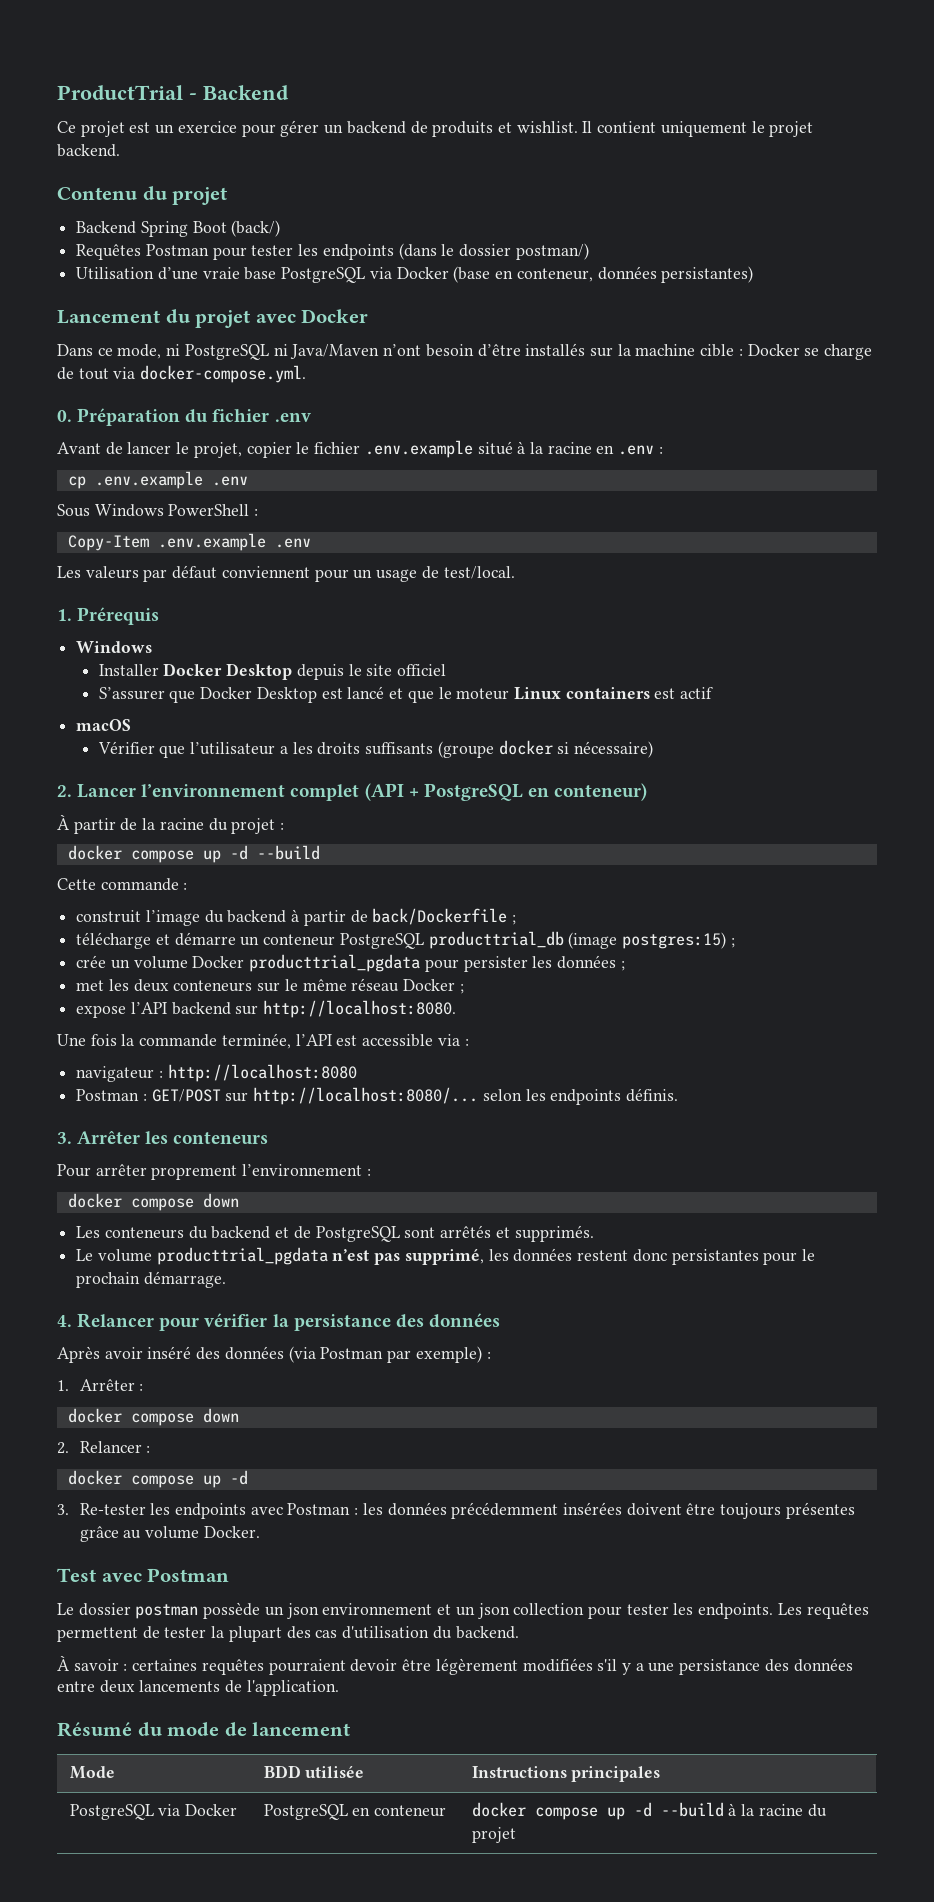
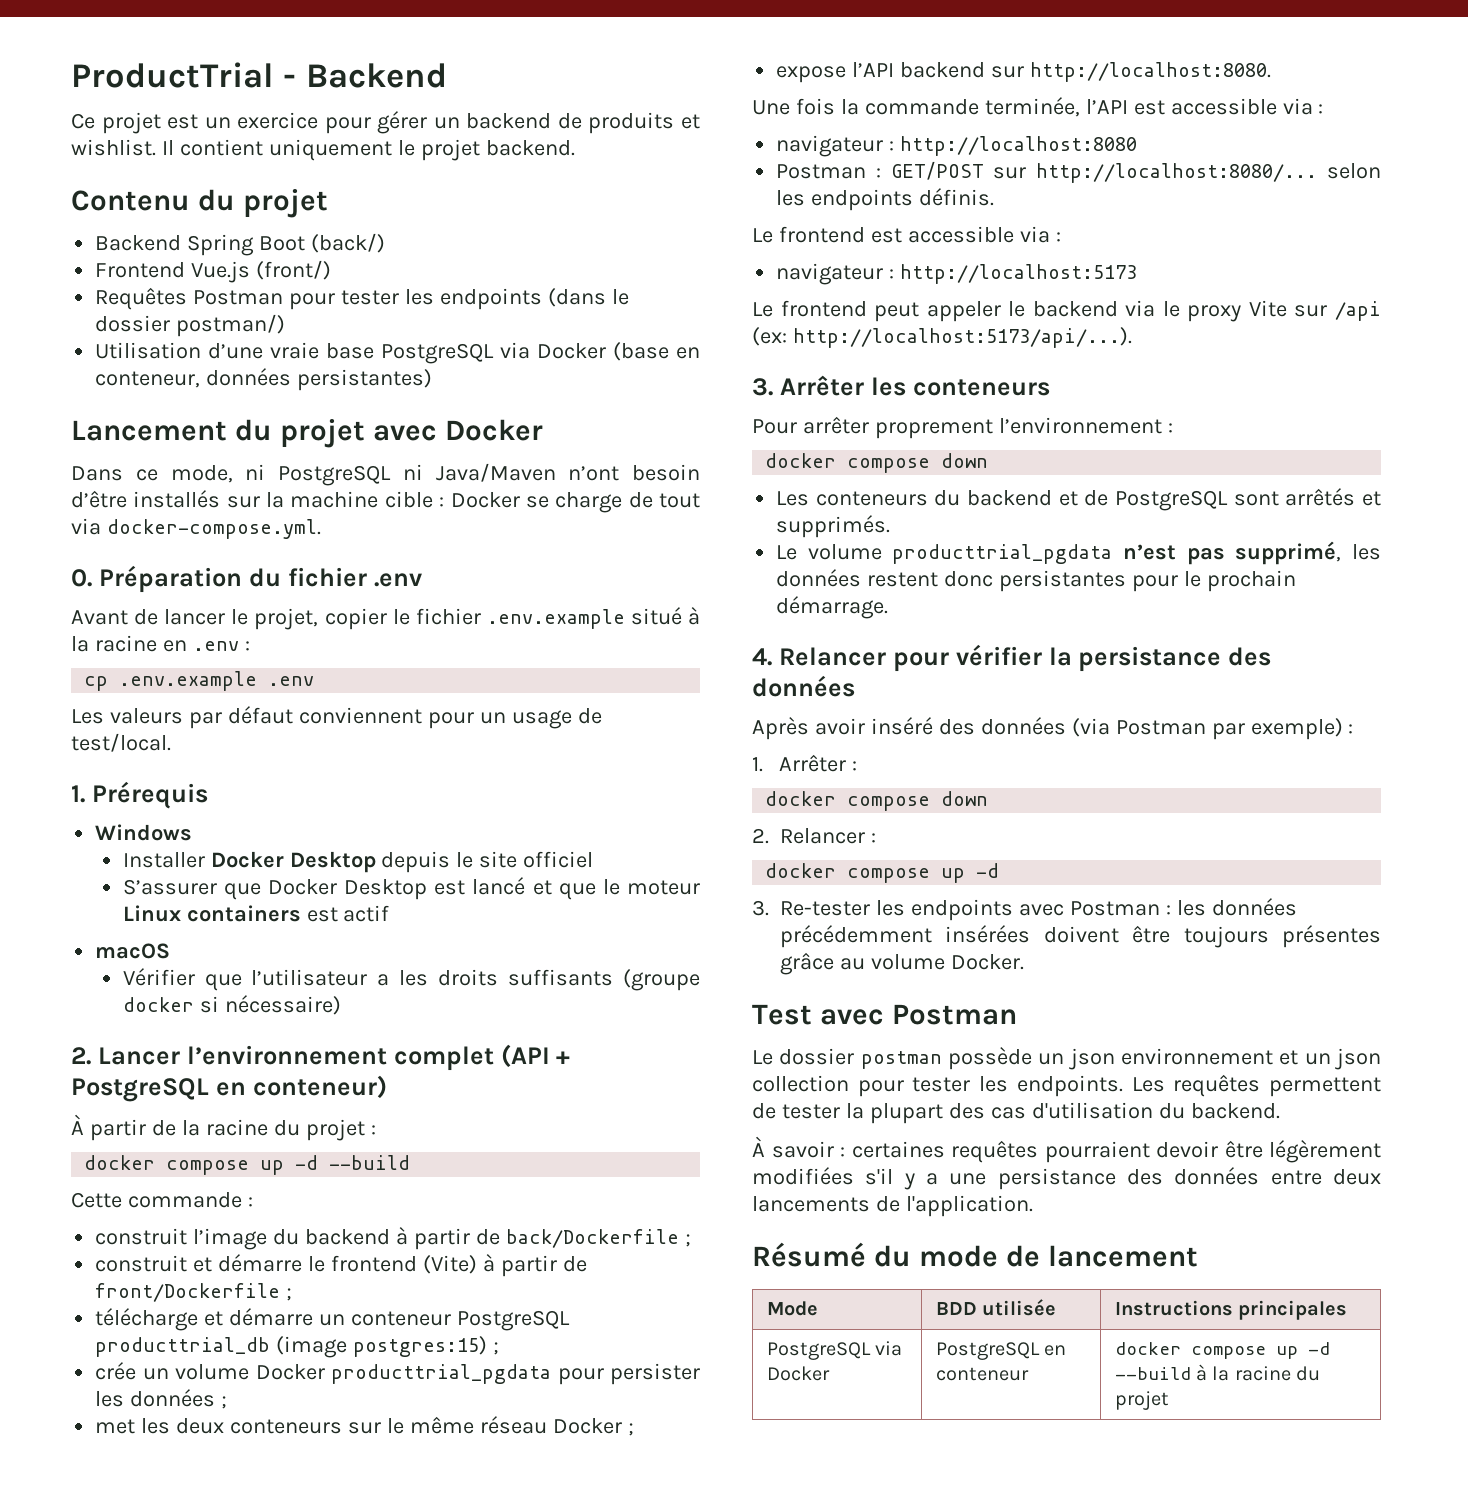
(281, 228) none -> [95,260,332,283] // Frontend Vue.js (front/)
[57,504,259,517] [67,533,311,551] // Sous Windows PowerShell : // Copy-Item .env.example .env -> (315, 681) none
(517, 920) none -> [95,1254,587,1277] [95,1283,293,1302] // construit et démarre le frontend (Vite) à partir de front/Dockerfile ;
(679, 1095) none -> [752,226,1061,243] [776,263,1138,285] [752,300,1381,322] [752,327,1132,348] // Le frontend est accessible via : // navigateur : http://localhost:5173 // Le frontend peut appeler le backend via le proxy Vite sur /api (ex: http://localhost:5173/api/...).

